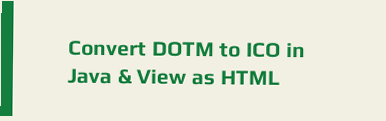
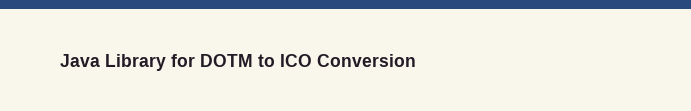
[68,40,306,58] [67,68,280,86] Convert DOTM to ICO in Java & View as HTML -> [60,54,416,71] Java Library for DOTM to ICO Conversion

